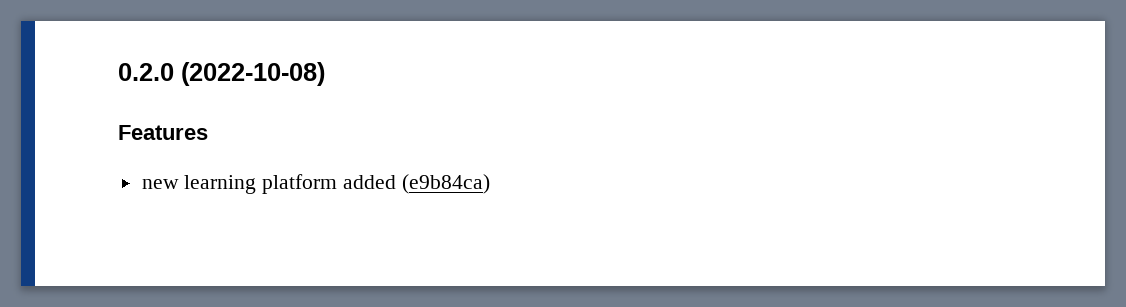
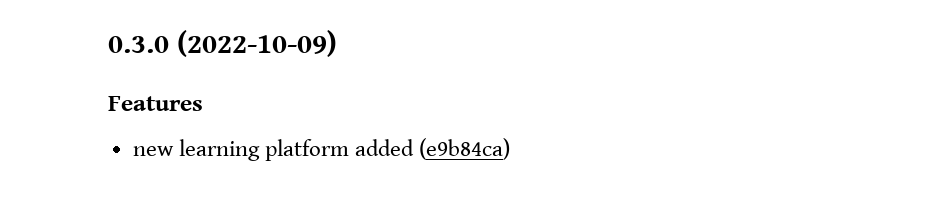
[118,62,325,86] 0.2.0 (2022-10-08) -> [108,30,337,57] 0.3.0 (2022-10-09)

